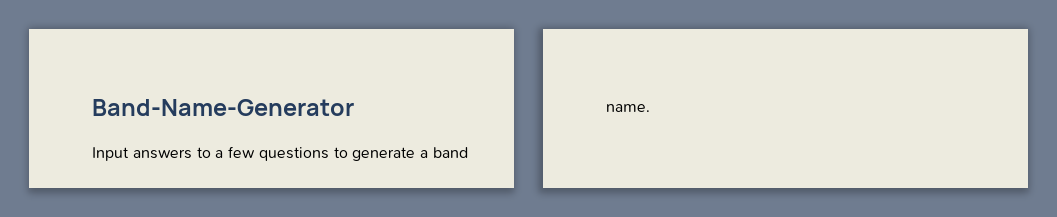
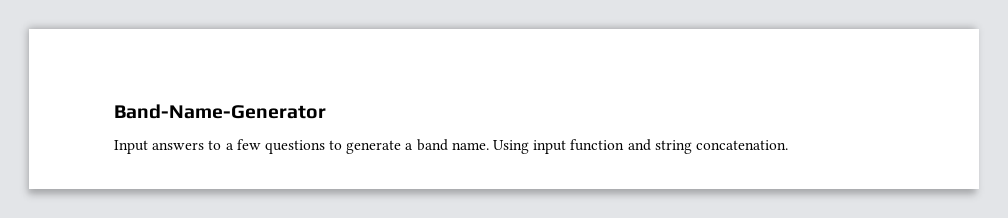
(650, 108) none -> [493,139,788,154] Using input function and string concatenation.

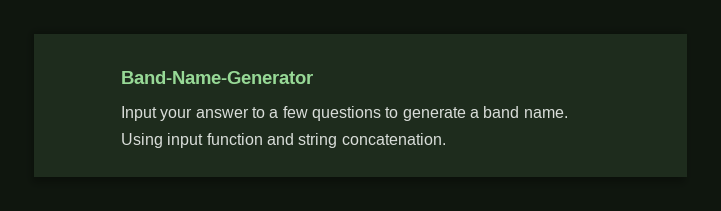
[152,142,205,150] answers -> [160,108,249,121] your answer
(489, 146) none -> (568, 113) //

